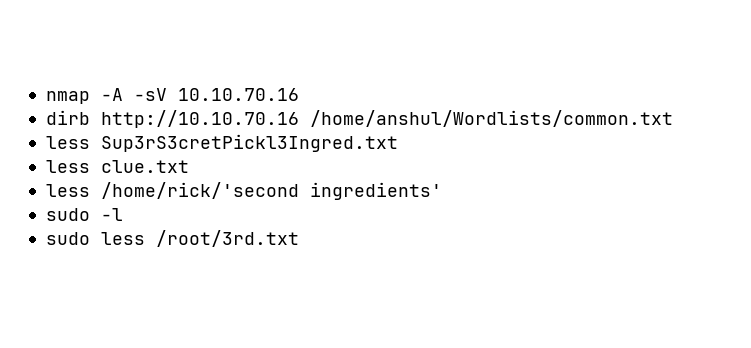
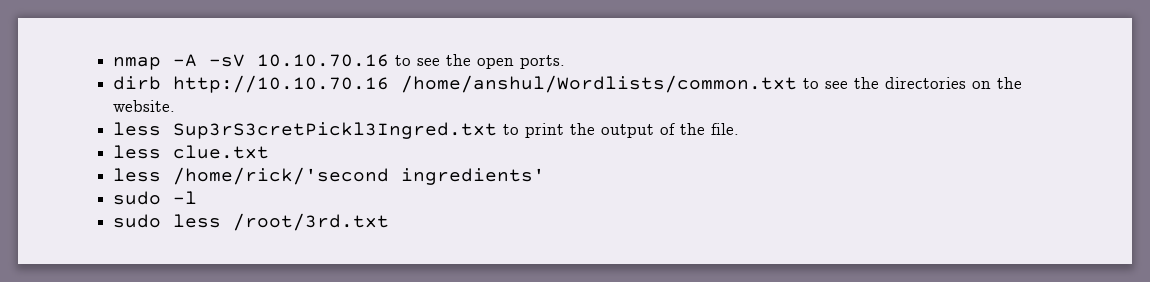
[46,110,674,128] [46,134,399,152] // dirb http://10.10.70.16 /home/anshul/Wordlists/common.txt // less Sup3rS3cretPickl3Ingred.txt -> [395,54,566,69] [113,75,1023,93] [113,100,176,112] [113,122,740,139] to see the open ports. // dirb http://10.10.70.16 /home/anshul/Wordlists/common.txt to see the directories on the website. // less Sup3rS3cretPickl3Ingred.txt to print the output of the file.

